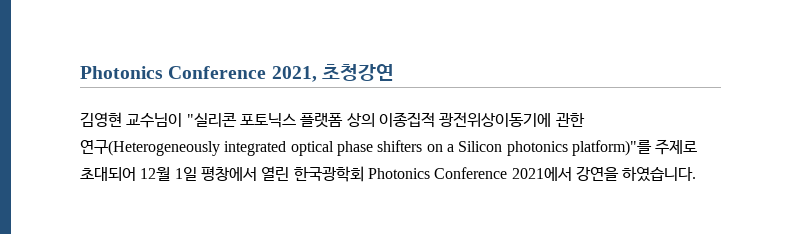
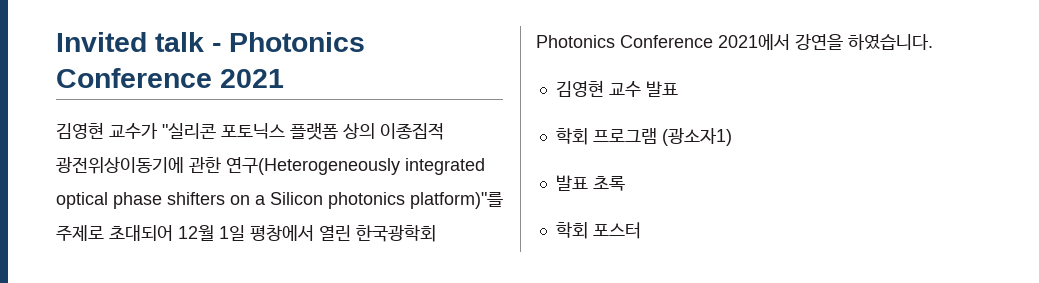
[80,64,394,82] [80,112,183,128] Photonics Conference 2021, 초청강연 // 김영현 교수님이 -> [56,32,365,52] [56,68,284,88] [56,122,158,139] Invited talk - Photonics Conference 2021 // 김영현 교수가
(697, 174) none -> [555,80,678,97] [555,128,732,146] [555,175,625,191] [555,222,641,239] // 김영현 교수 발표 // 학회 프로그램 (광소자1) // 발표 초록 // 학회 포스터

